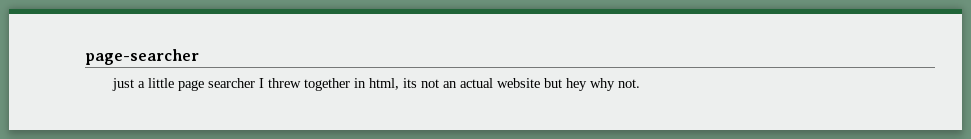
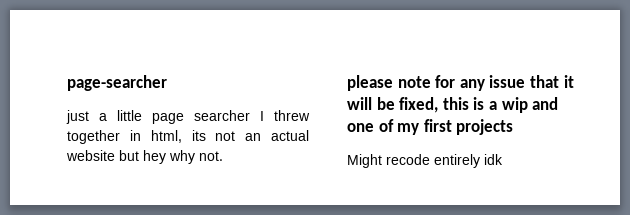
(640, 83) none -> [347,75,574,91] [347,97,559,113] [347,119,514,135] [347,154,503,168] // please note for any issue that it will be fixed, this is a wip and one of my first projects // Might recode entirely idk

